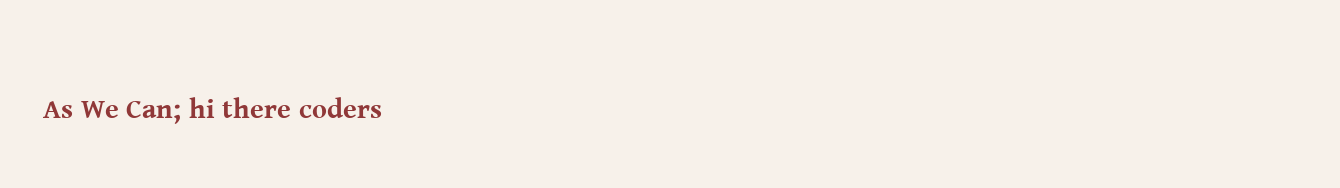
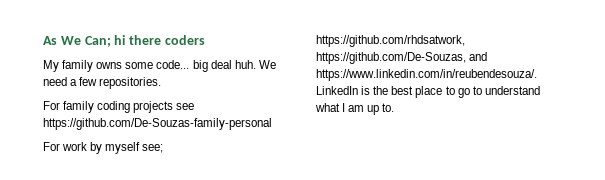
(382, 107) none -> [43,60,276,72] [43,77,162,89] [43,101,195,113] [43,118,272,130] [43,142,164,154] [316,35,465,47] [316,52,488,64] [316,69,537,81] [316,86,540,98] [315,103,395,115] // My family owns some code... big deal huh. We need a few repositories. // For family coding projects see https://github.com/De-Souzas-family-personal // For work by myself see; https://github.com/rhdsatwork, https://github.com/De-Souzas, and https://www.linkedin.com/in/reubendesouza/. LinkedIn is the best place to go to understand what I am up to.

